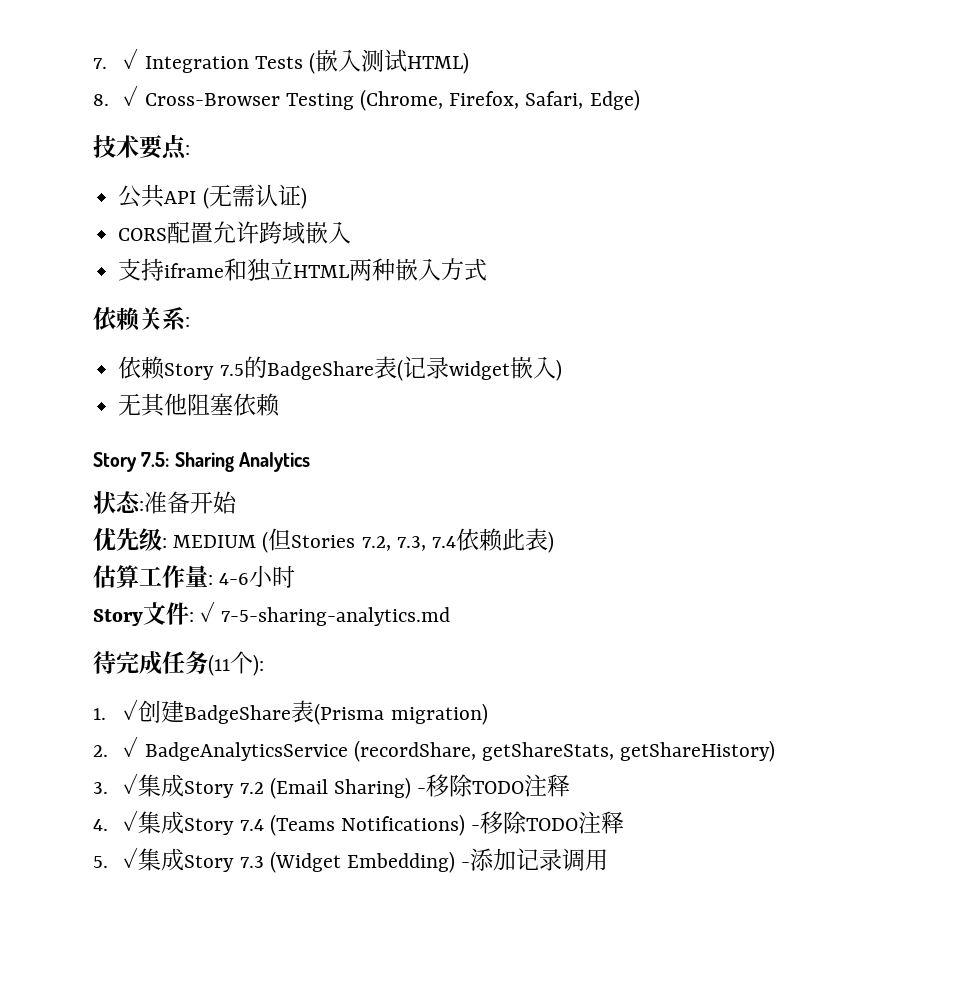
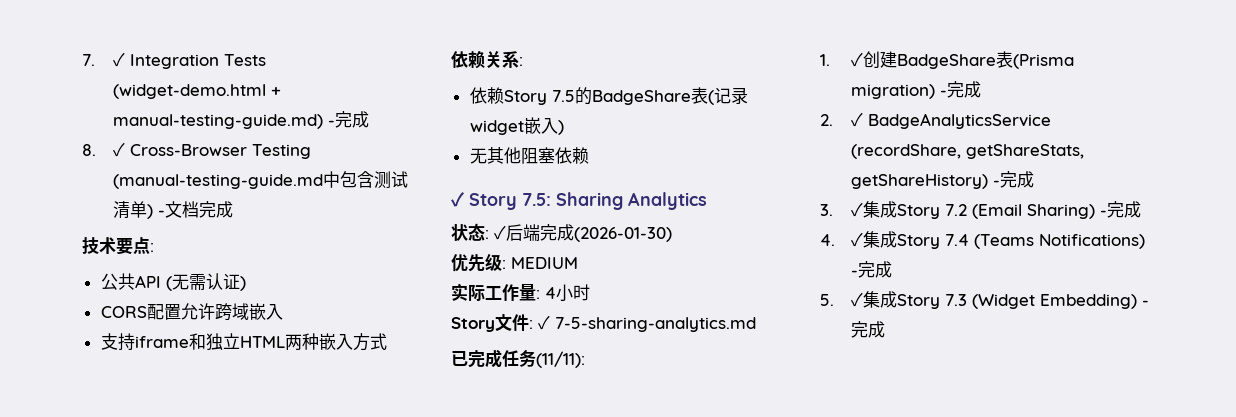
[309,49,470,74] (嵌入测试HTML) -> [112,84,281,99] [112,111,369,129] (widget-demo.html + manual-testing-guide.md) -完成
[360,89,640,111] (Chrome, Firefox, Safari, Edge) -> [112,171,408,189] [112,201,233,219] (manual-testing-guide.md中包含测试清单) -文档完成
(281, 405) none -> [451,192,465,207] ✓
[144,491,237,514] 准备开始 -> [494,224,672,242] ✓后端完成(2026-01-30)
[262,528,555,553] [93,565,139,588] (但Stories 7.2, 7.3, 7.4依赖此表) // 估算 -> [451,283,485,301] // 实际
[219,573,250,585] 4-6 -> [545,287,556,299] 4
[93,651,116,674] 待 -> [451,351,468,367] 已
[208,651,264,676] (11个): -> [536,351,585,368] (11/11):
(488, 714) none -> [939,81,981,98] -完成
(776, 751) none -> [992,171,1034,188] -完成
[426,774,571,797] 移除TODO注释 -> [1106,201,1141,218] 完成
[480,811,625,834] 移除TODO注释 -> [857,261,892,278] 完成
[470,848,609,871] 添加记录调用 -> [850,321,885,338] 完成

